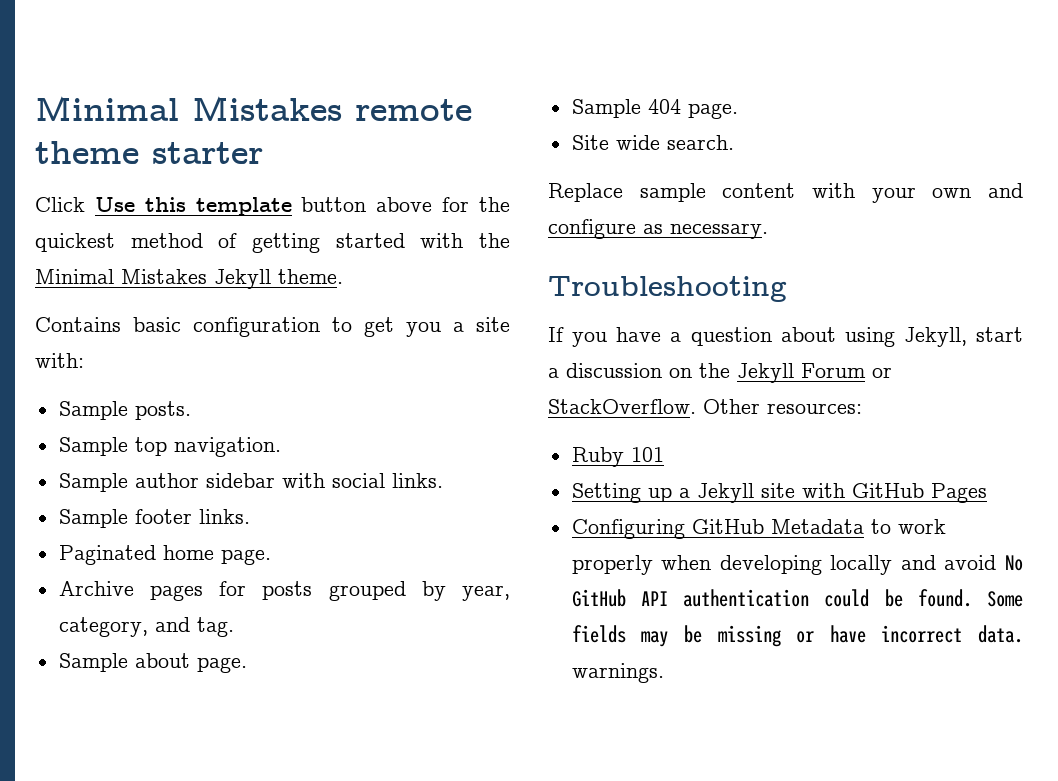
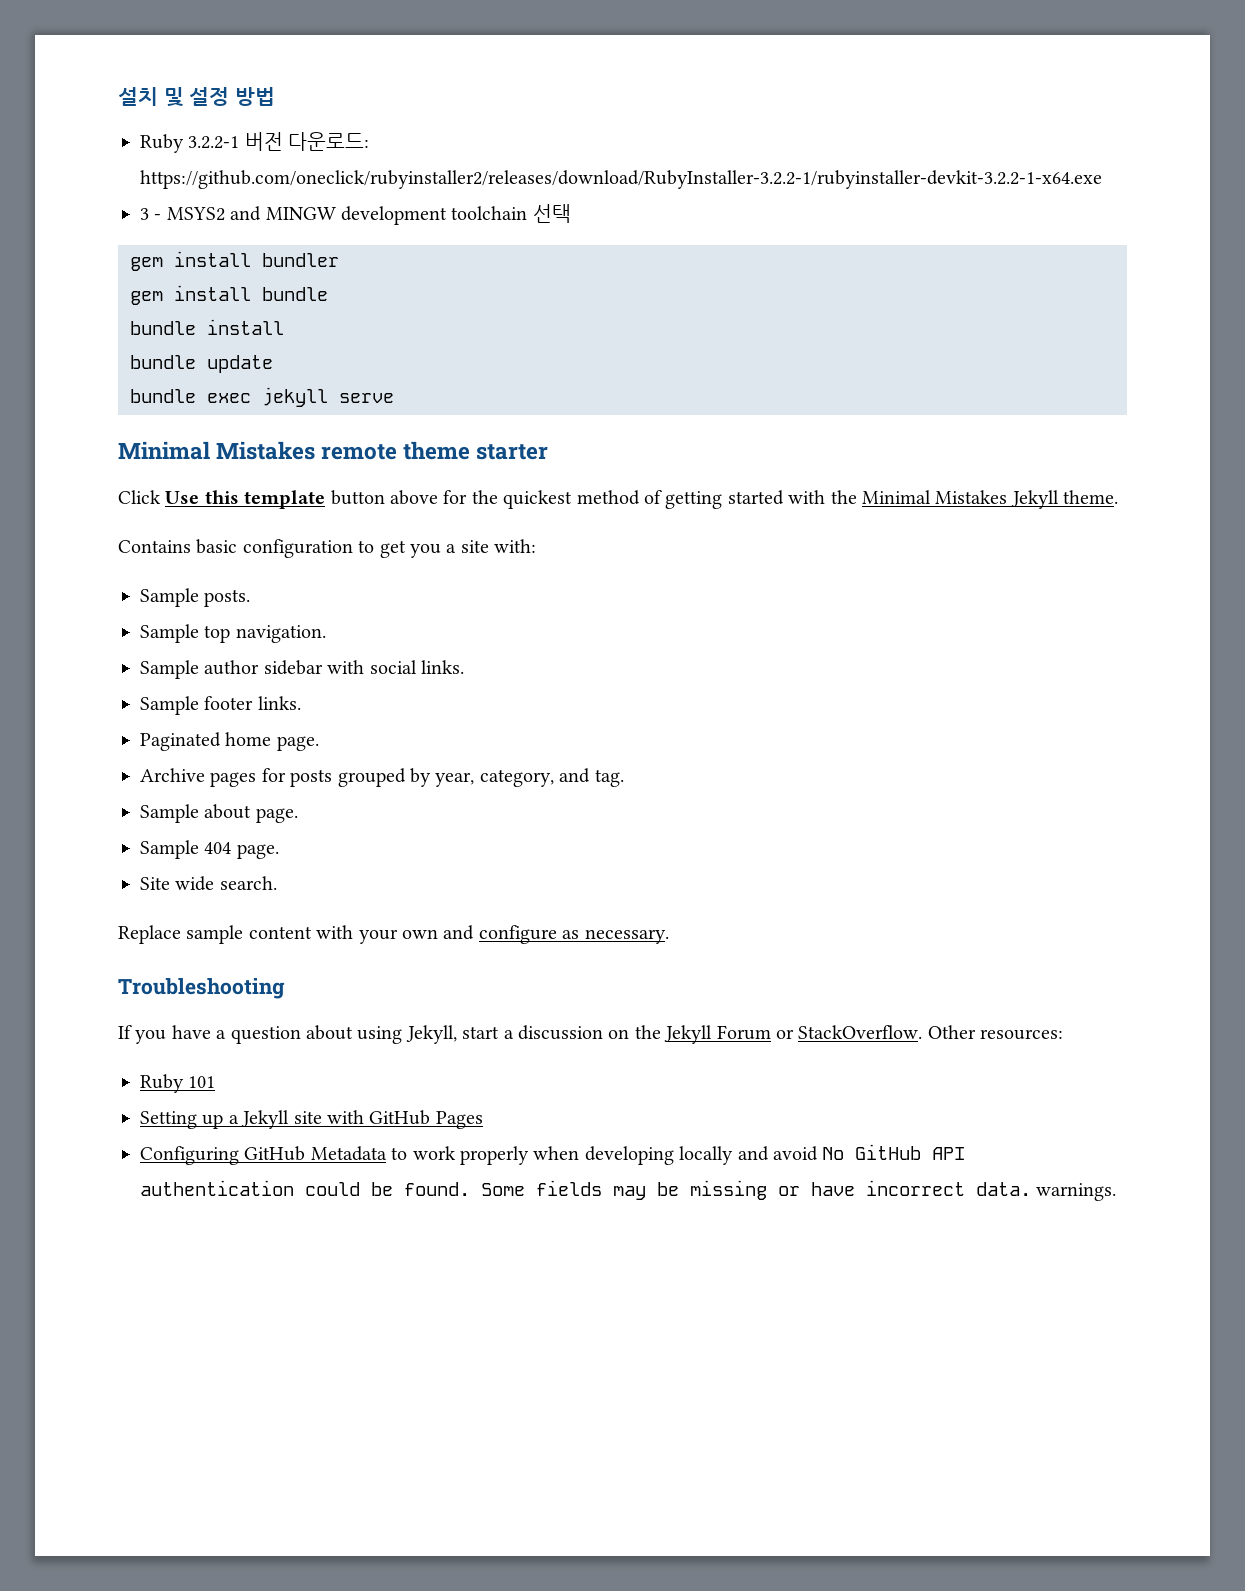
(35, 108) none -> [118,87,276,107] [140,132,370,153] [140,170,1102,189] [140,204,571,225] [130,251,339,271] [130,285,328,305] [130,319,284,335] [130,355,273,373] [130,387,394,407] 설치 및 설정 방법 // Ruby 3.2.2-1 버전 다운로드: https://github.com/oneclick/rubyinstaller2/releases/download/RubyInstaller-3.2.2-1/rubyinstaller-devkit-3.2.2-1-x64.exe // 3 - MSYS2 and MINGW development toolchain 선택 // gem install bundler // gem install bundle // bundle install // bundle update // bundle exec jekyll serve //

